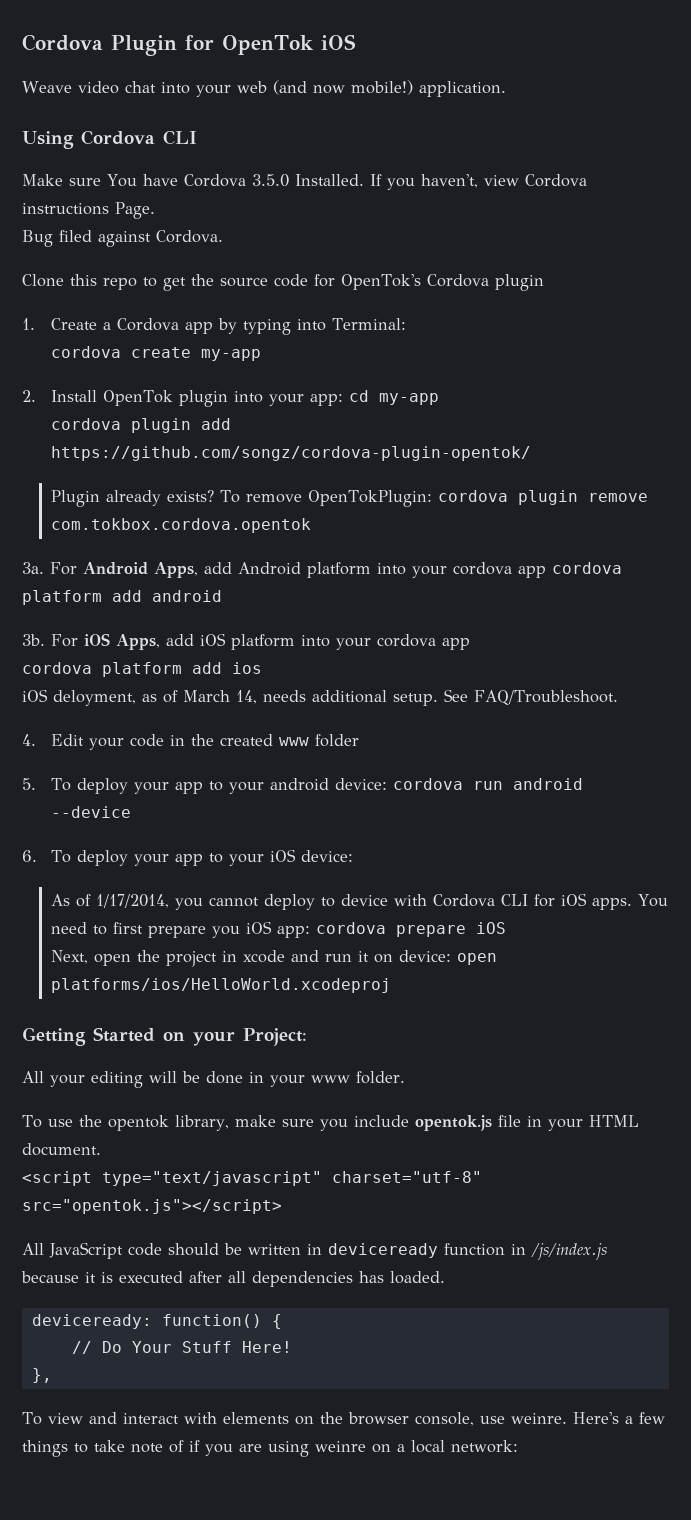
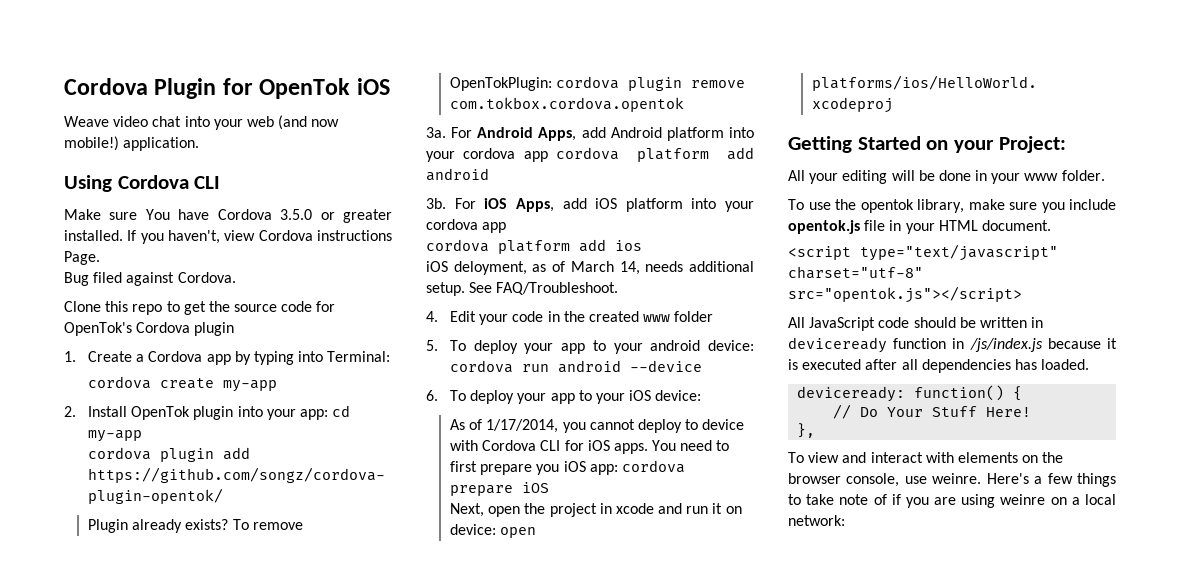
[294,174,364,186] Installed. -> [320,209,392,223] [64,230,123,241] or greater installed.

